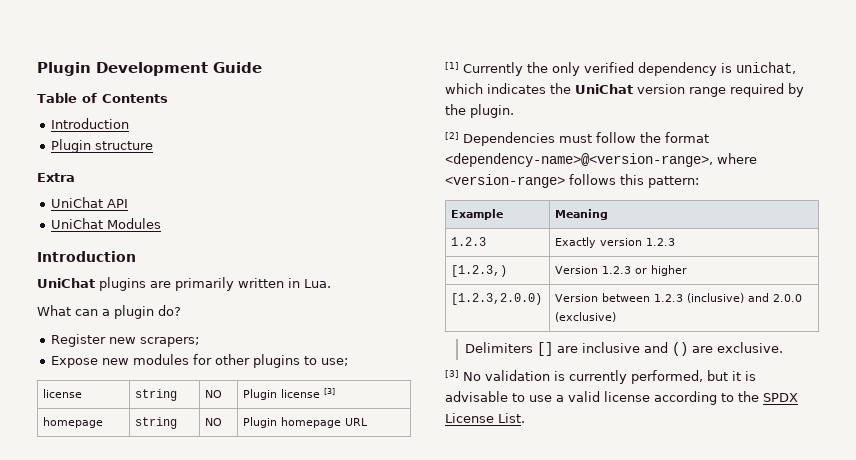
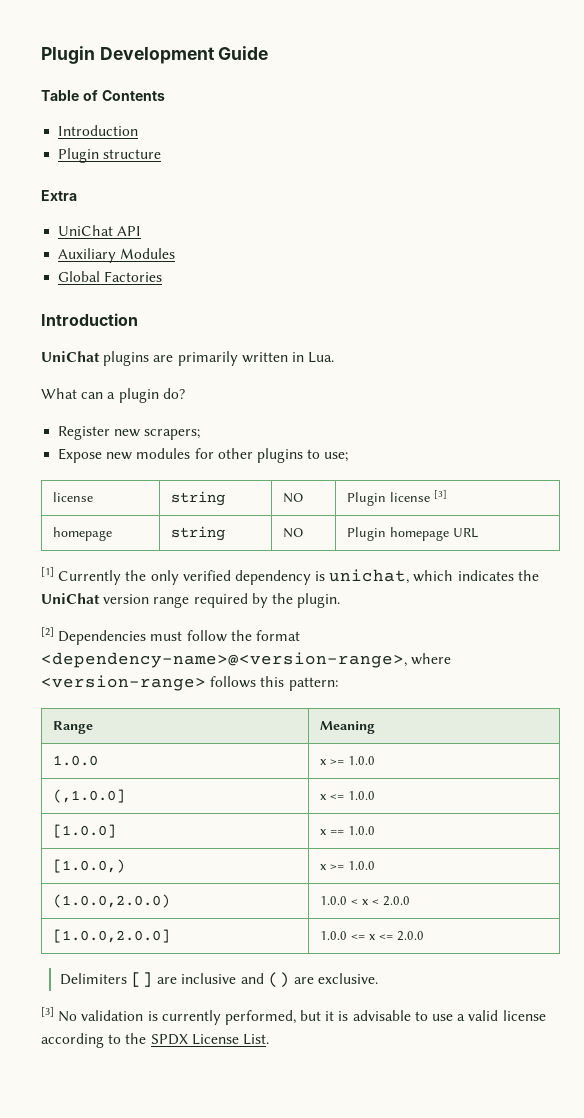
[50,218,103,229] UniChat -> [58,248,117,263] Auxiliary
(161, 223) none -> [58,271,163,282] // Global Factories
[451,209,504,220] Example -> [52,721,93,734] Range
[451,237,487,246] [555,237,676,248] [451,265,508,277] [555,265,688,276] [451,293,543,305] [555,293,803,303] [555,312,617,322] 1.2.3 | Exactly version 1.2.3 // [1.2.3,) | Version 1.2.3 or higher // [1.2.3,2.0.0) | Version between 1.2.3 (inclusive) and 2.0.0 (exclusive) -> [52,755,98,766] [319,756,375,765] [52,789,125,803] [319,791,375,800] [52,824,116,838] [319,826,375,835] [52,859,125,873] [319,861,375,870] [52,894,170,908] [319,896,410,906] [52,929,170,943] [319,931,424,941] 1.0.0 | x >= 1.0.0 // (,1.0.0] | x <= 1.0.0 // [1.0.0] | x == 1.0.0 // [1.0.0,) | x >= 1.0.0 // (1.0.0,2.0.0) | 1.0.0 < x < 2.0.0 // [1.0.0,2.0.0] | 1.0.0 <= x <= 2.0.0

